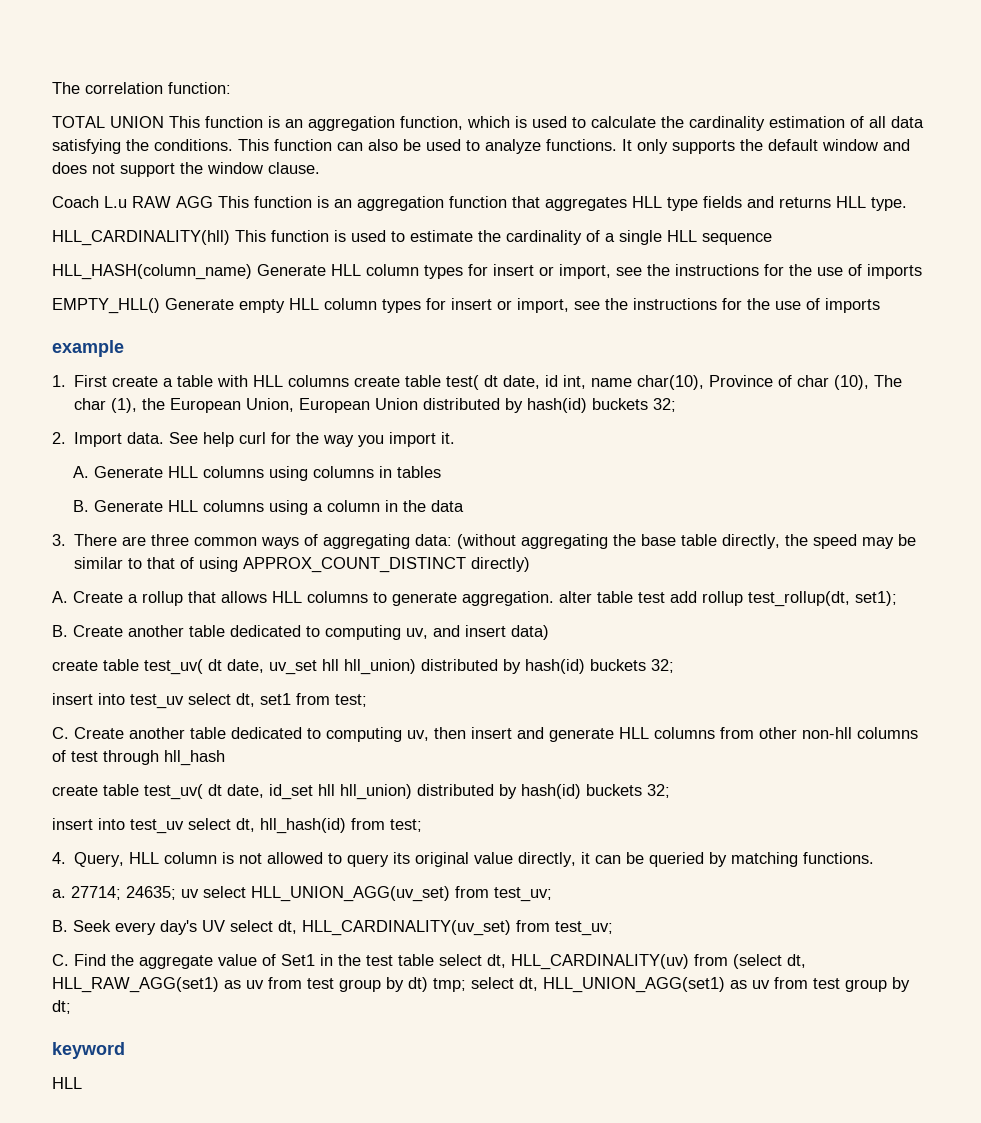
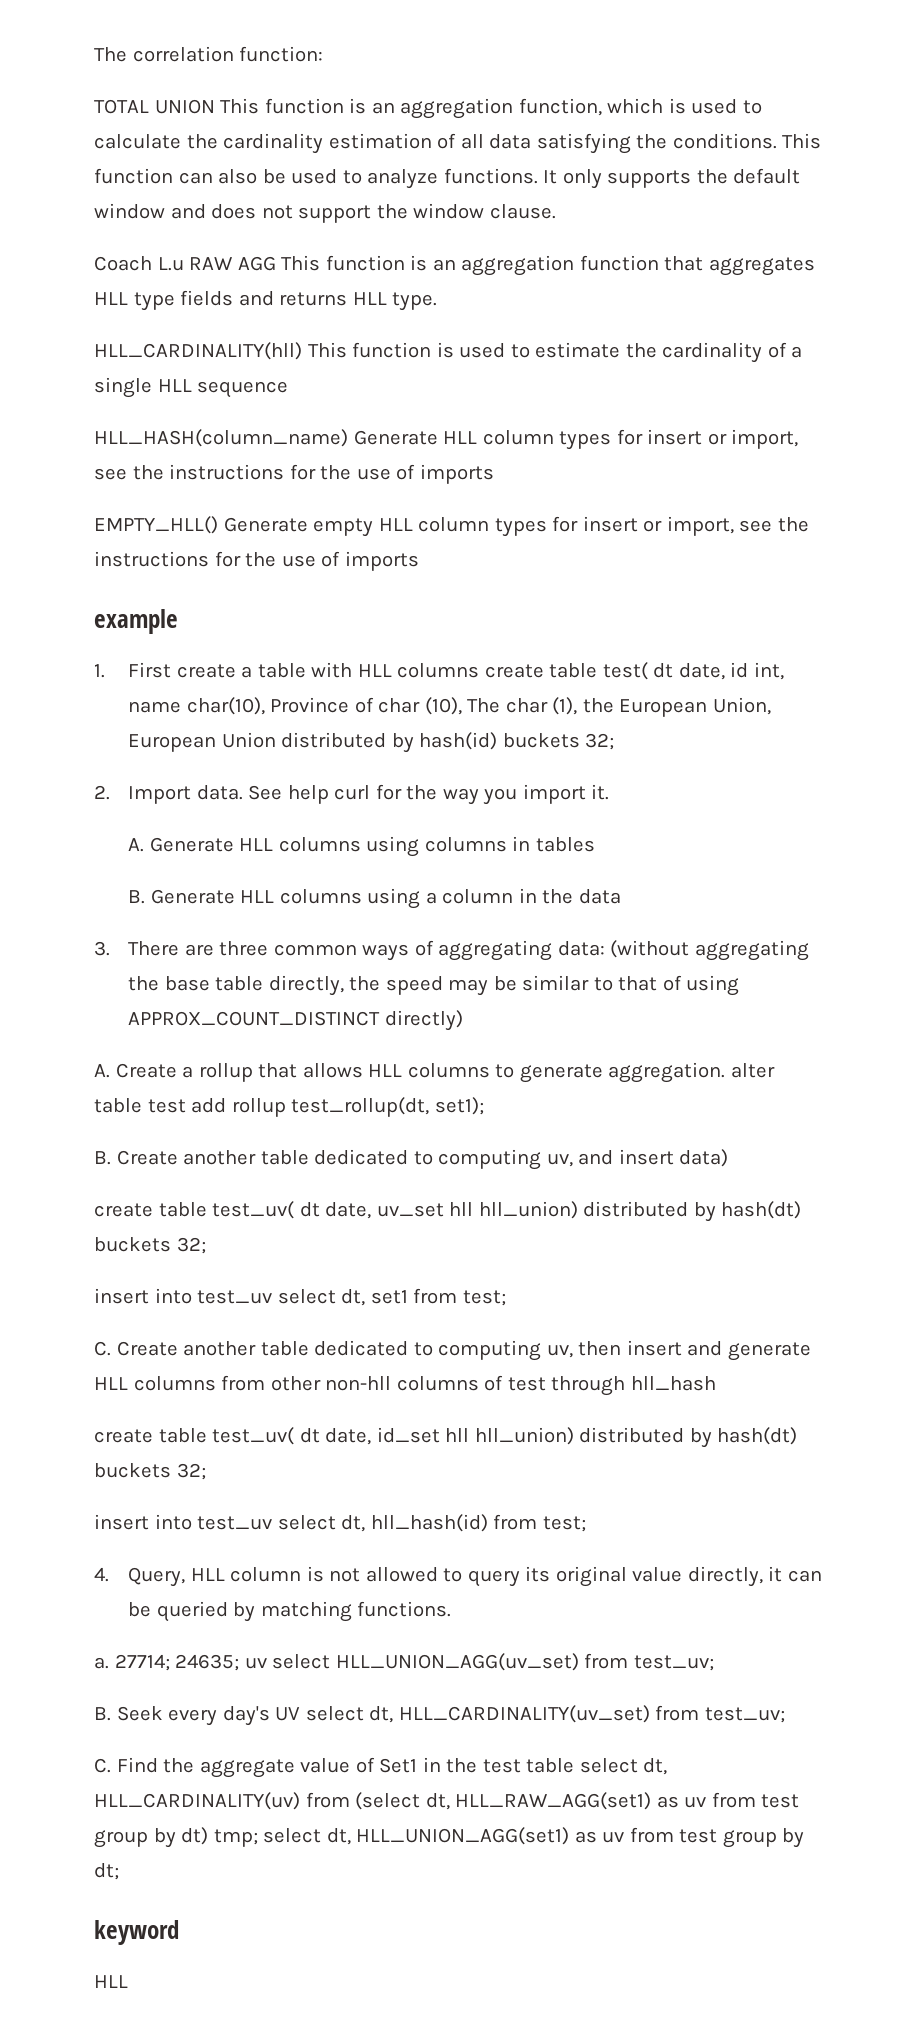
[525,659,585,674] hash(id) -> [721,1201,802,1219] hash(dt)
[521,784,581,799] hash(id) -> [717,1427,798,1445] hash(dt)

